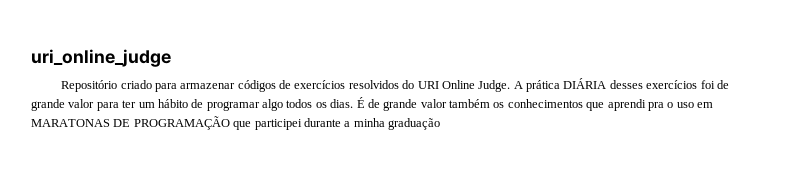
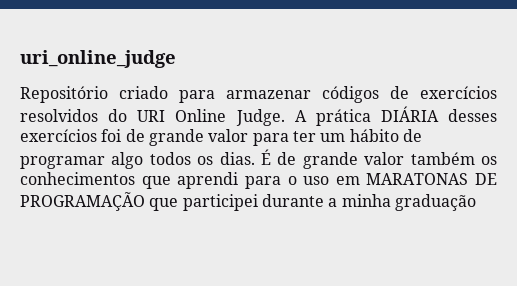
[647,102,664,111] pra -> [244,176,281,189] para

